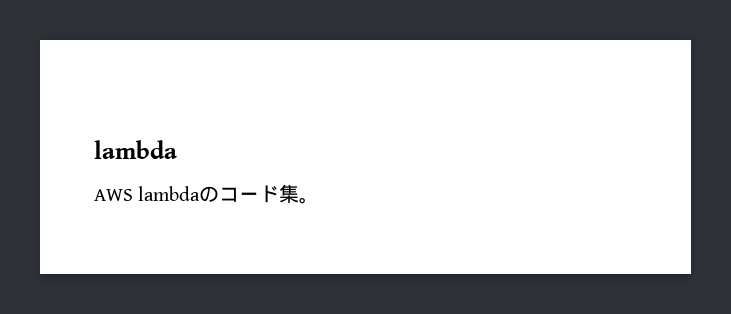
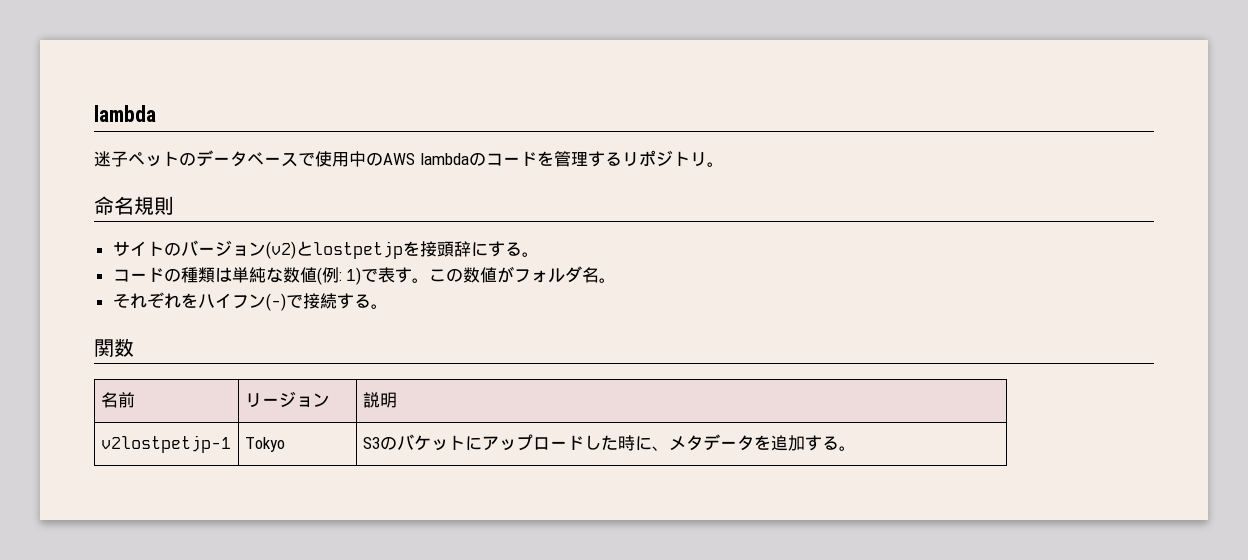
[94,184,300,203] AWS lambdaのコード集 -> [94,150,724,167] [94,196,174,215] [112,240,539,259] [112,266,617,285] [112,292,388,311] [94,338,134,357] [100,392,135,408] [244,391,330,408] [362,392,397,408] [100,435,231,453] [244,437,285,452] [362,434,839,451] 迷子ペットのデータベースで使用中のAWS lambdaのコードを管理するリポジトリ。 // 命名規則 // サイトのバージョン(v2)とlostpetjpを接頭辞にする。 // コードの種類は単純な数値(例: 1)で表す。この数値がフォルダ名。 // それぞれをハイフン(-)で接続する。 // 関数 // 名前 | リージョン | 説明 // v2lostpetjp-1 | Tokyo | S3のバケットにアップロードした時に、メタデータを追加する

